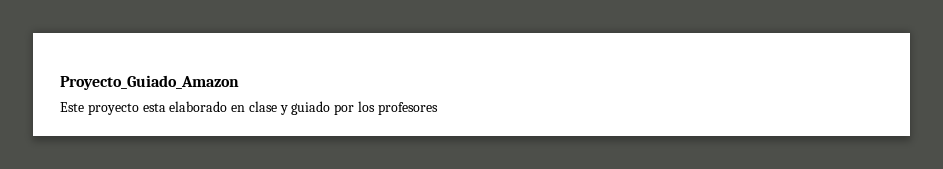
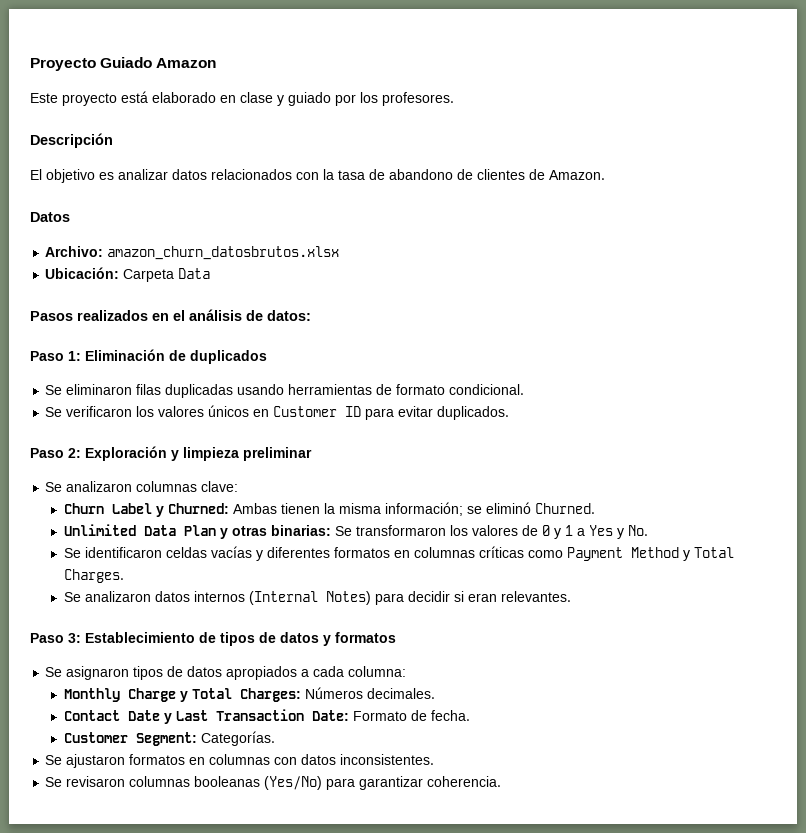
[60,75,239,90] Proyecto_Guiado_Amazon -> [30,57,217,71] Proyecto Guiado Amazon
[142,103,166,112] esta -> [121,91,148,103] está
[377,102,438,115] profesores -> [382,92,454,106] [30,133,113,148] [30,169,605,183] [30,212,70,222] [45,246,340,260] [45,267,211,282] [30,309,311,321] [30,349,267,364] [45,384,525,398] [45,405,510,420] [30,446,312,461] [45,481,239,492] [63,502,595,517] [63,524,648,539] [63,546,734,561] [63,569,124,583] [63,591,571,605] [30,632,396,646] [45,666,407,680] [63,687,435,702] [63,709,470,724] [63,731,275,746] [45,754,435,768] [45,776,502,790] profesores. // Descripción // El objetivo es analizar datos relacionados con la tasa de abandono de clientes de Amazon. // Datos // Archivo: amazon_churn_datosbrutos.xlsx // Ubicación: Carpeta Data // Pasos realizados en el análisis de datos: // Paso 1: Eliminación de duplicados // Se eliminaron filas duplicadas usando herramientas de formato condicional. // Se verificaron los valores únicos en Customer ID para evitar duplicados. // Paso 2: Exploración y limpieza preliminar // Se analizaron columnas clave: // Churn Label y Churned: Ambas tienen la misma información; se eliminó Churned. // Unlimited Data Plan y otras binarias: Se transformaron los valores de 0 y 1 a Yes y No. // Se identificaron celdas vacías y diferentes formatos en columnas críticas como Payment Method y Total Charges. // Se analizaron datos internos (Internal Notes) para decidir si eran relevantes. // Paso 3: Establecimiento de tipos de datos y formatos // Se asignaron tipos de datos apropiados a cada columna: // Monthly Charge y Total Charges: Números decimales. // Contact Date y Last Transaction Date: Formato de fecha. // Customer Segment: Categorías. // Se ajustaron formatos en columnas con datos inconsistentes. // Se revisaron columnas booleanas (Yes/No) para garantizar coherencia.

